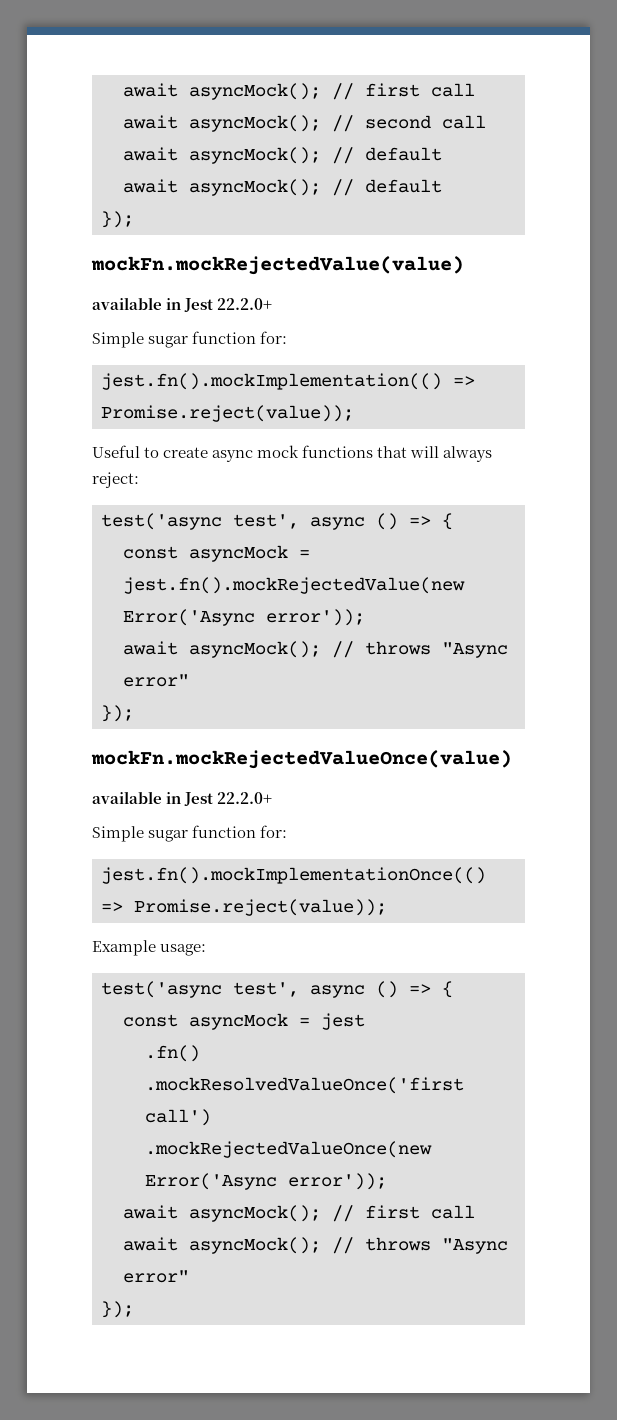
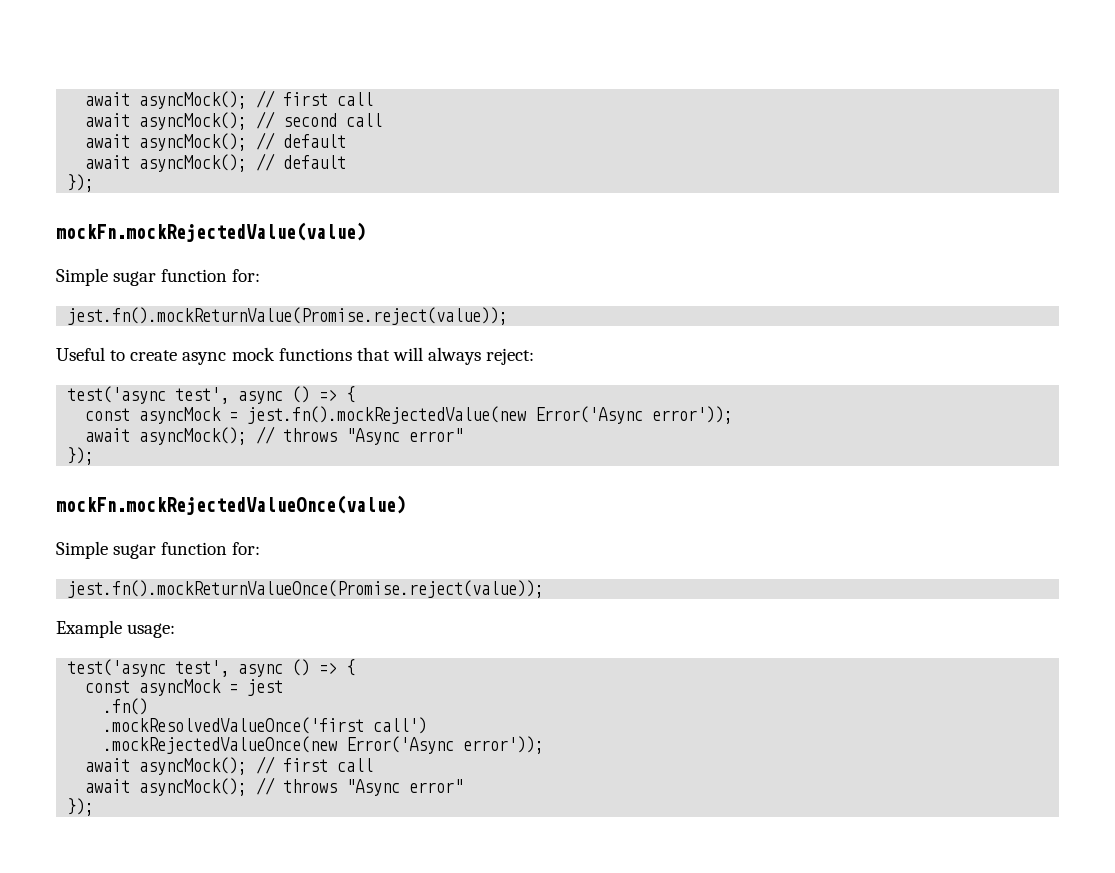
[92,297,273,312] [92,331,288,348] [101,373,475,390] [101,405,354,422] // available in Jest 22.2.0+ // Simple sugar function for: // jest.fn().mockImplementation(() => Promise.reject(value)); -> [56,268,261,286] [67,307,509,325] // Simple sugar function for: // jest.fn().mockReturnValue(Promise.reject(value));
[92,791,273,806] [92,825,288,842] [101,867,486,884] [101,899,387,916] // available in Jest 22.2.0+ // Simple sugar function for: // jest.fn().mockImplementationOnce(() => Promise.reject(value)); -> [56,541,261,559] [67,580,545,598] // Simple sugar function for: // jest.fn().mockReturnValueOnce(Promise.reject(value));

